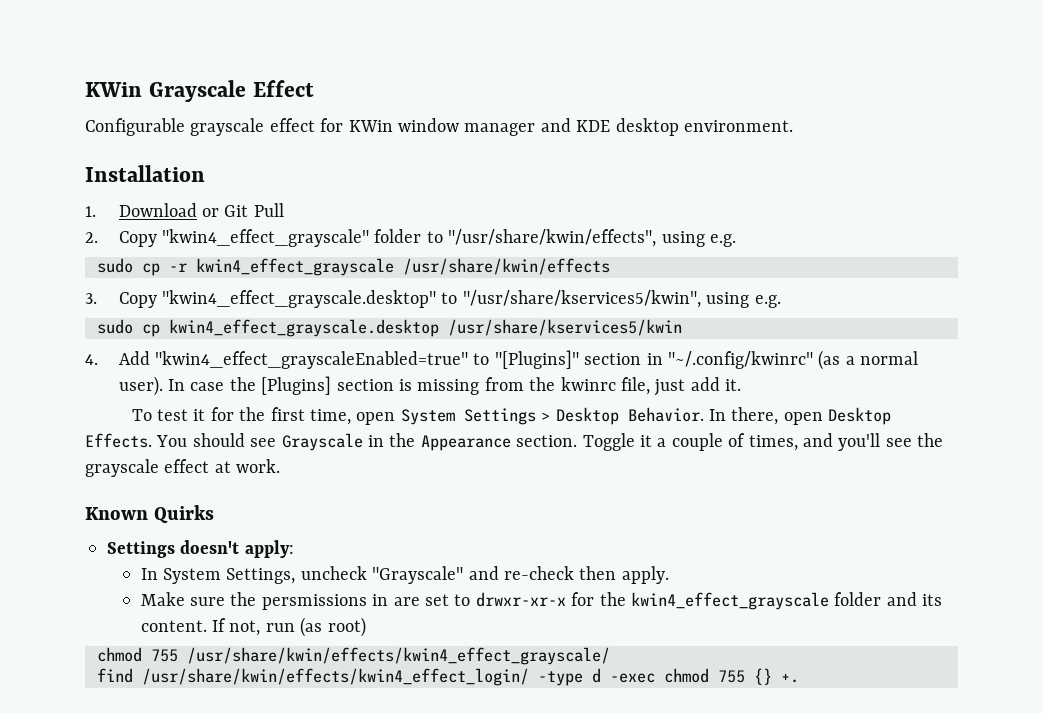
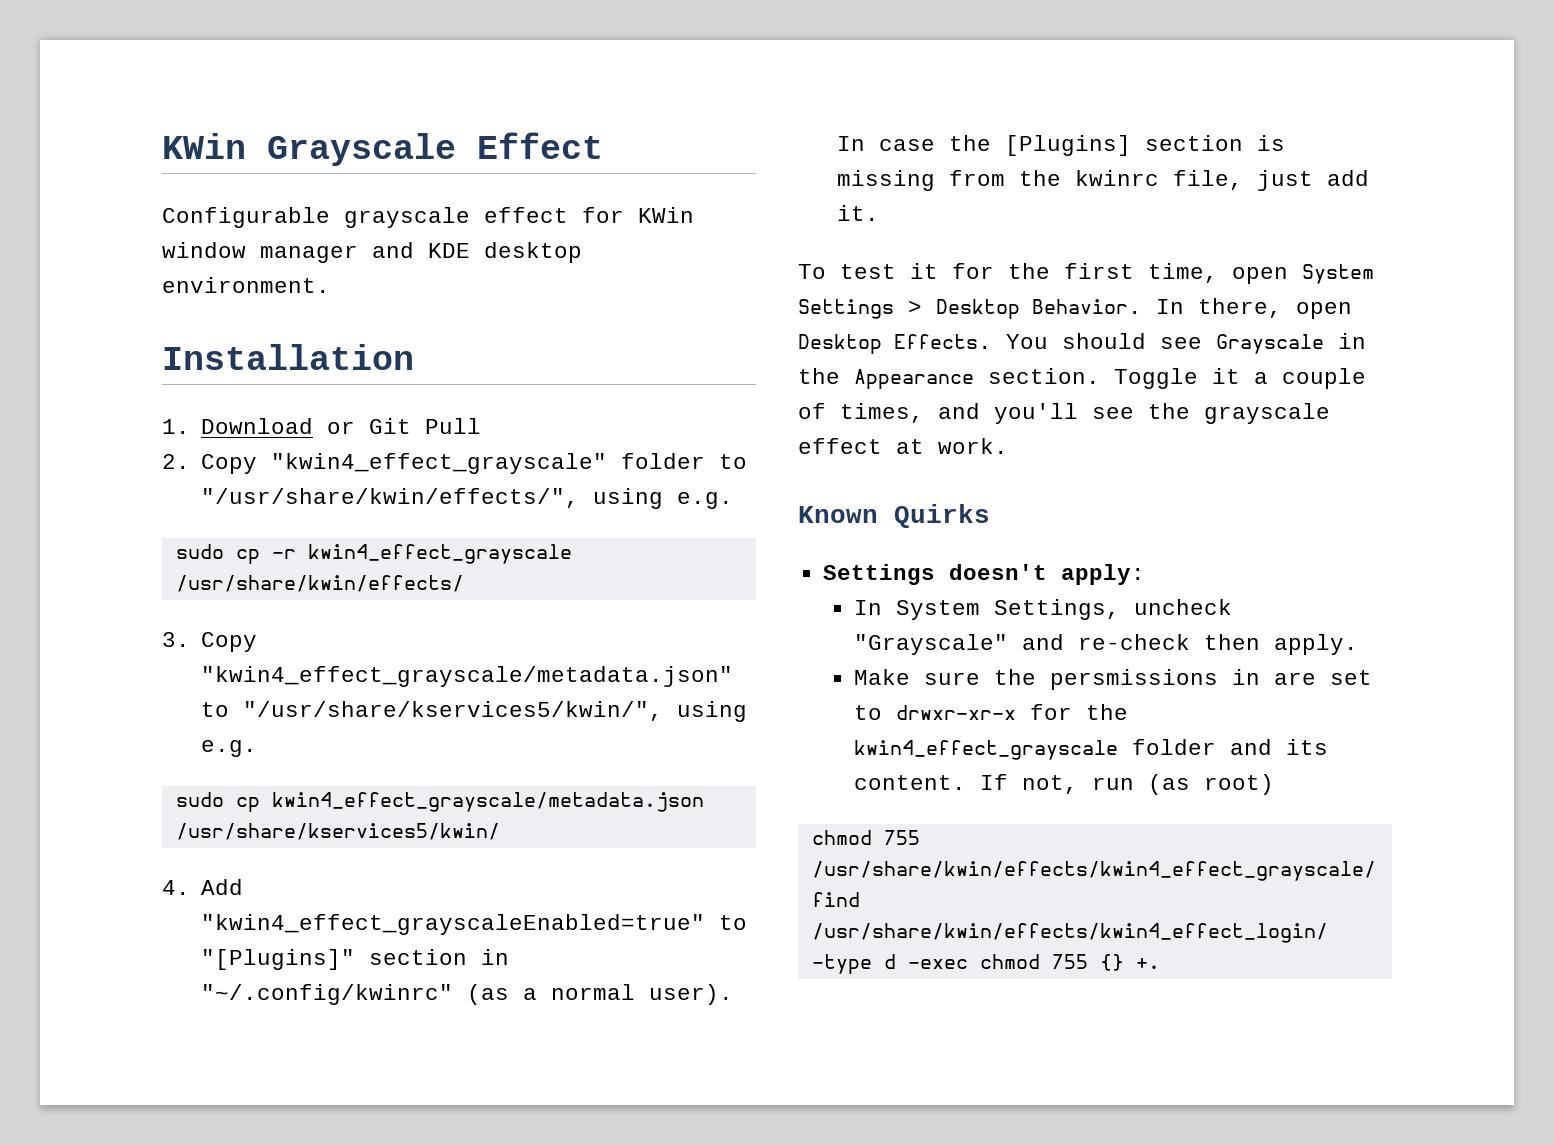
[448,229,657,247] "/usr/share/kwin/effects", -> [201,488,580,508] "/usr/share/kwin/effects/",
[403,258,610,275] /usr/share/kwin/effects -> [175,575,464,592] /usr/share/kwin/effects/
[162,290,781,308] [97,319,682,337] "kwin4_effect_grayscale.desktop" to "/usr/share/kservices5/kwin", using e.g. // sudo cp kwin4_effect_grayscale.desktop /usr/share/kservices5/kwin -> [201,666,734,687] [201,701,748,722] [201,740,258,757] [175,792,704,812] [175,823,500,840] "kwin4_effect_grayscale/metadata.json" to "/usr/share/kservices5/kwin/", using e.g. // sudo cp kwin4_effect_grayscale/metadata.json /usr/share/kservices5/kwin/

